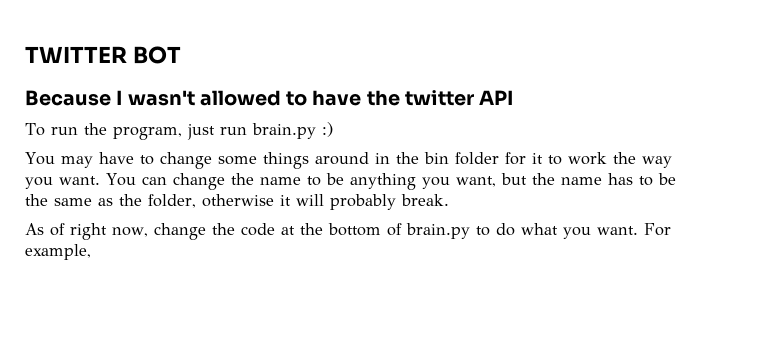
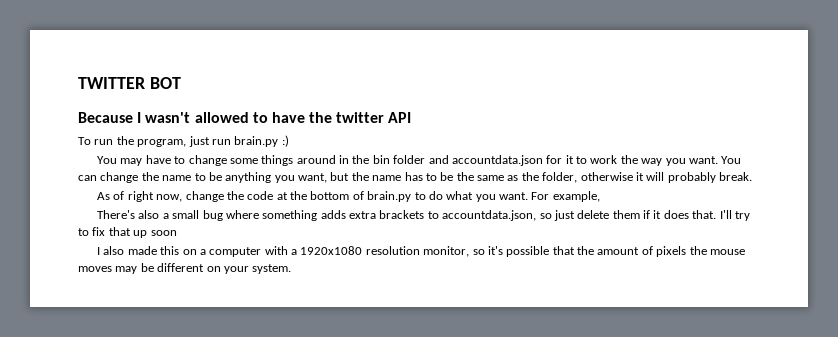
(499, 158) none -> [428,155,543,166] and accountdata.json
(91, 252) none -> [97,210,750,221] [78,227,177,238] [97,246,745,257] [78,263,292,274] // There's also a small bug where something adds extra brackets to accountdata.json, so just delete them if it does that. I'll try to fix that up soon // I also made this on a computer with a 1920x1080 resolution monitor, so it's possible that the amount of pixels the mouse moves may be different on your system.

